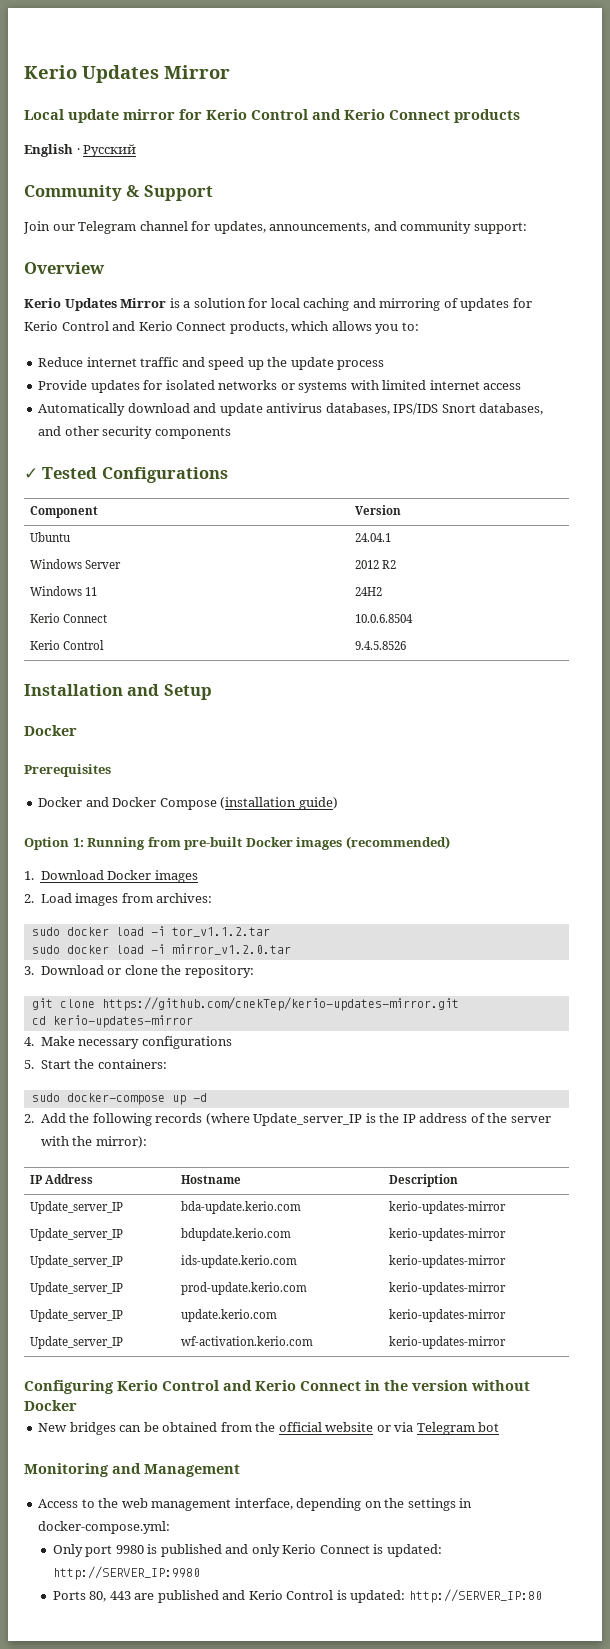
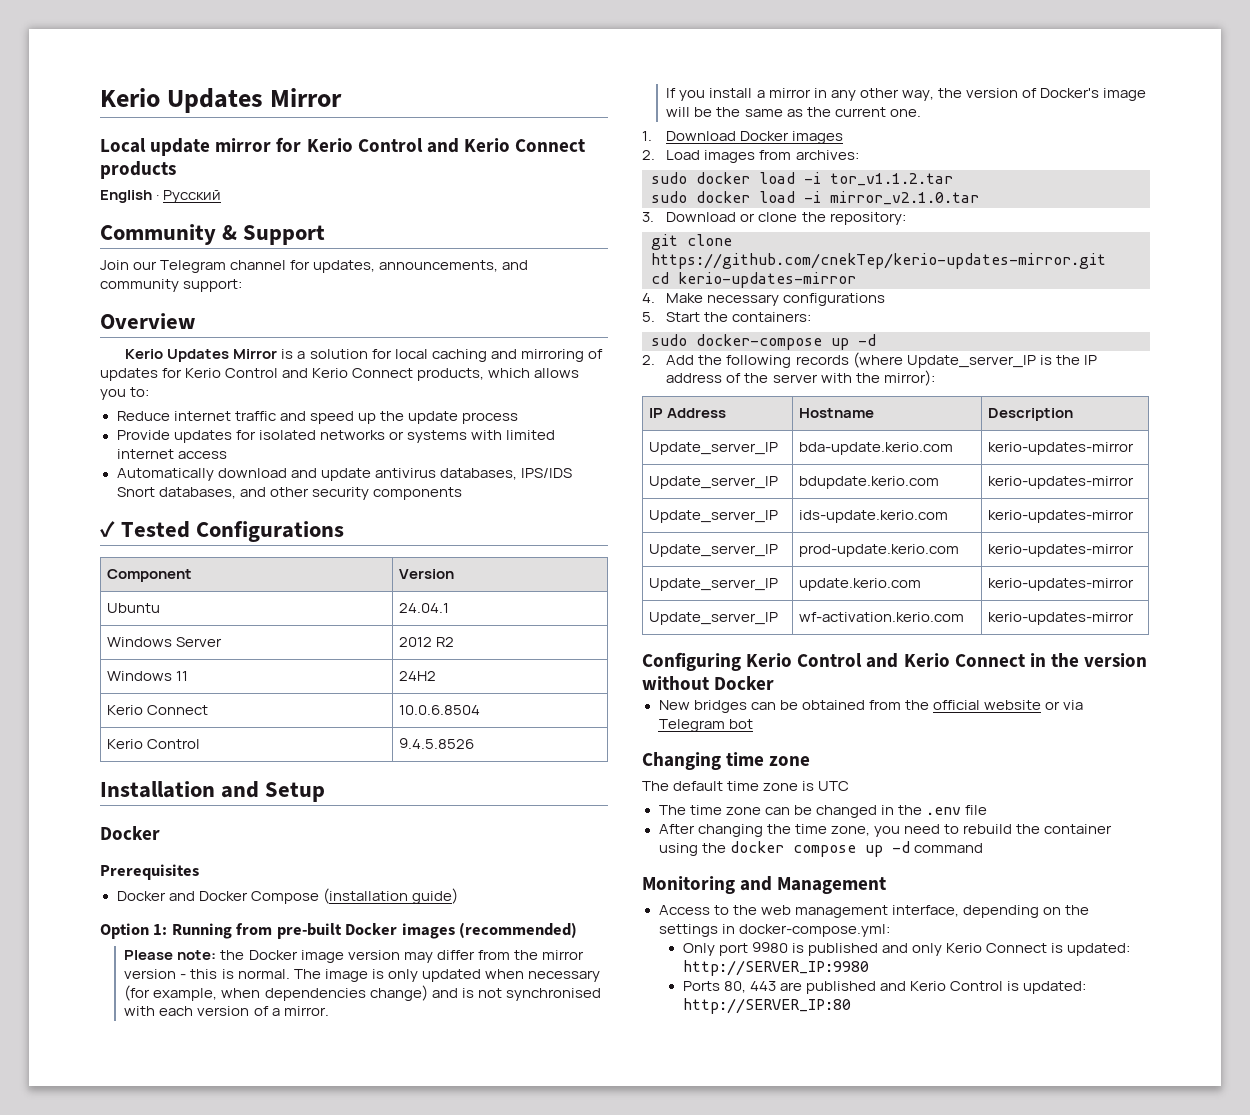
(450, 842) none -> [124,950,584,963] [124,969,600,982] [124,985,601,1001] [124,1006,329,1016] [666,88,1147,101] [666,107,921,117] // Please note: the Docker image version may differ from the mirror version - this is normal. The image is only updated when necessary (for example, when dependencies change) and is not synchronised with each version of a mirror. // If you install a mirror in any other way, the version of Docker's image will be the same as the current one.
[171,944,291,955] mirror_v1.2.0.tar -> [830,191,979,205] mirror_v2.1.0.tar
(500, 1427) none -> [642,752,811,770] [642,781,850,791] [658,805,987,818] [658,824,1112,837] [658,841,983,857] // Changing time zone // The default time zone is UTC // The time zone can be changed in the .env file // After changing the time zone, you need to rebuild the container using the docker compose up -d command

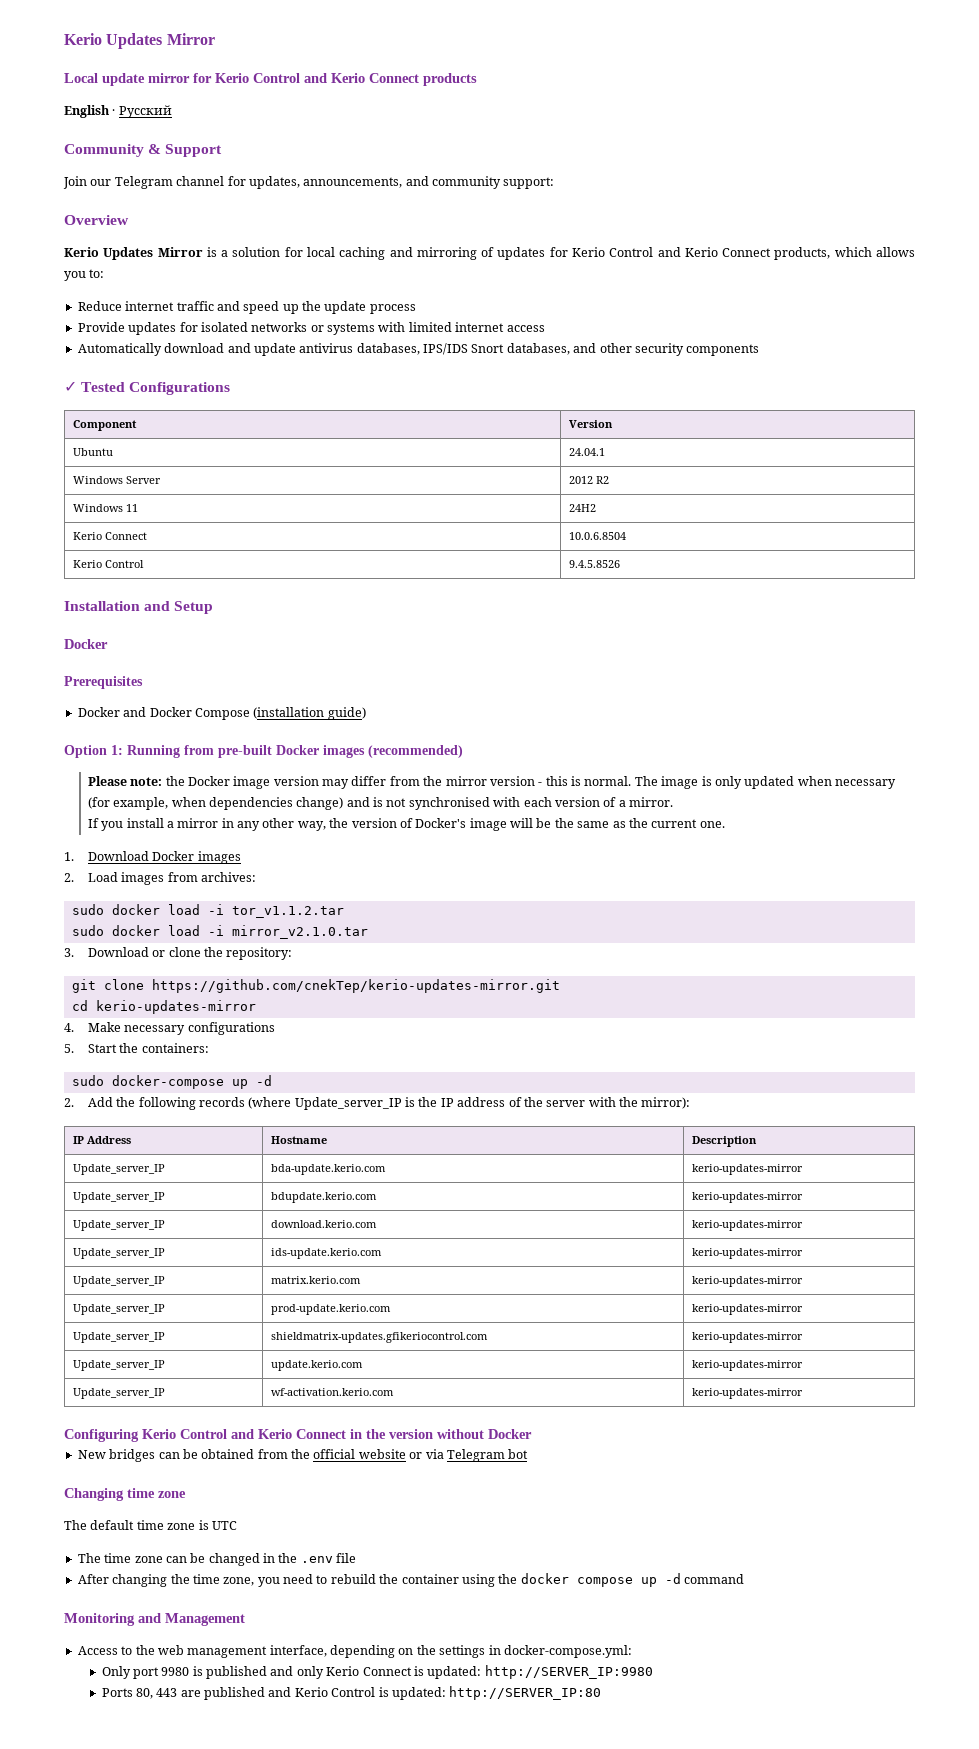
(1134, 482) none -> [73,1220,166,1231] [271,1220,378,1228] [692,1220,804,1231] // Update_server_IP | download.kerio.com | kerio-updates-mirror
(1134, 516) none -> [73,1276,166,1287] [271,1276,362,1284] [692,1276,804,1287] // Update_server_IP | matrix.kerio.com | kerio-updates-mirror
(1134, 550) none -> [73,1332,166,1343] [271,1332,489,1343] [692,1332,804,1343] // Update_server_IP | shieldmatrix-updates.gfikeriocontrol.com | kerio-updates-mirror

